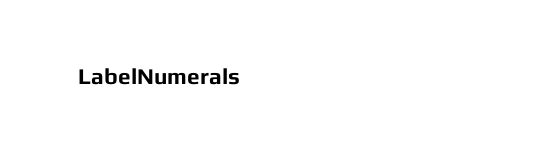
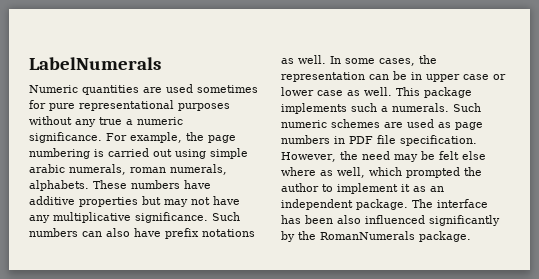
(240, 76) none -> [29,84,258,95] [29,100,230,111] [29,116,183,127] [29,132,236,143] [29,148,248,159] [29,164,227,175] [29,180,211,191] [29,196,240,207] [29,212,240,223] [29,228,255,239] [281,55,437,66] [281,71,506,82] [281,87,472,98] [281,103,481,114] [281,119,483,130] [281,135,477,146] [281,151,486,162] [281,167,482,178] [281,183,444,194] [281,199,488,210] [281,215,500,226] [281,231,471,242] // Numeric quantities are used sometimes for pure representational purposes without any true a numeric significance. For example, the page numbering is carried out using simple arabic numerals, roman numerals, alphabets. These numbers have additive properties but may not have any multiplicative significance. Such numbers can also have prefix notations as well. In some cases, the representation can be in upper case or lower case as well. This package implements such a numerals. Such numeric schemes are used as page numbers in PDF file specification. However, the need may be felt else where as well, which prompted the author to implement it as an independent package. The interface has been also influenced significantly by the RomanNumerals package.

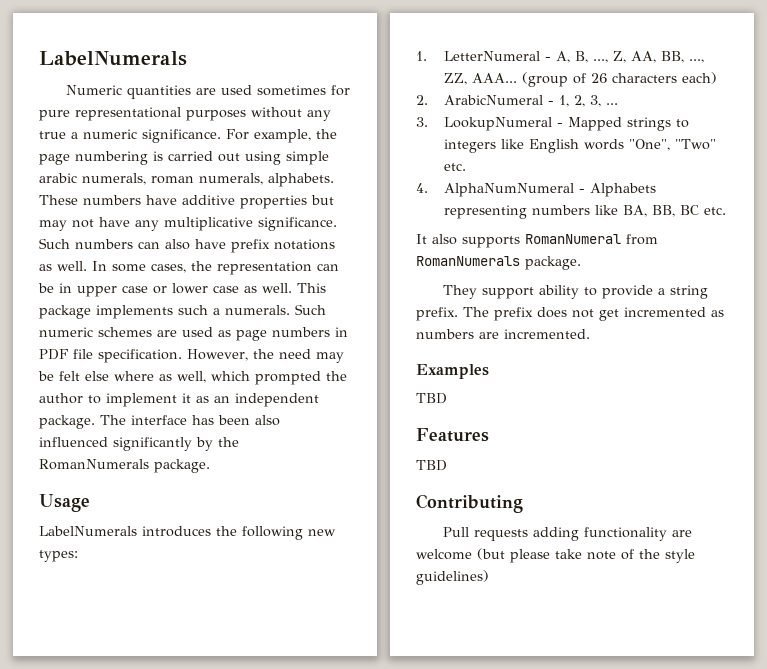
(471, 236) none -> [39,494,90,512] [39,526,336,540] [39,550,78,562] [416,51,704,63] [443,72,717,87] [416,95,618,107] [416,117,689,131] [443,139,716,153] [443,163,466,171] [416,183,656,197] [443,205,726,219] [416,234,658,248] [416,256,581,270] [442,285,708,299] [416,307,724,321] [416,329,590,339] [416,364,489,379] [416,393,447,404] [416,428,489,442] [416,460,447,471] [416,494,523,513] [442,527,692,541] [416,548,695,563] [416,570,489,585] // Usage // LabelNumerals introduces the following new types: // 1. LetterNumeral - A, B, ..., Z, AA, BB, ..., ZZ, AAA... (group of 26 characters each) // 2. ArabicNumeral - 1, 2, 3, ... // 3. LookupNumeral - Mapped strings to integers like English words "One", "Two" etc. // 4. AlphaNumNumeral - Alphabets representing numbers like BA, BB, BC etc. // It also supports RomanNumeral from RomanNumerals package. // They support ability to provide a string prefix. The prefix does not get incremented as numbers are incremented. // Examples // TBD // Features // TBD // Contributing // Pull requests adding functionality are welcome (but please take note of the style guidelines)

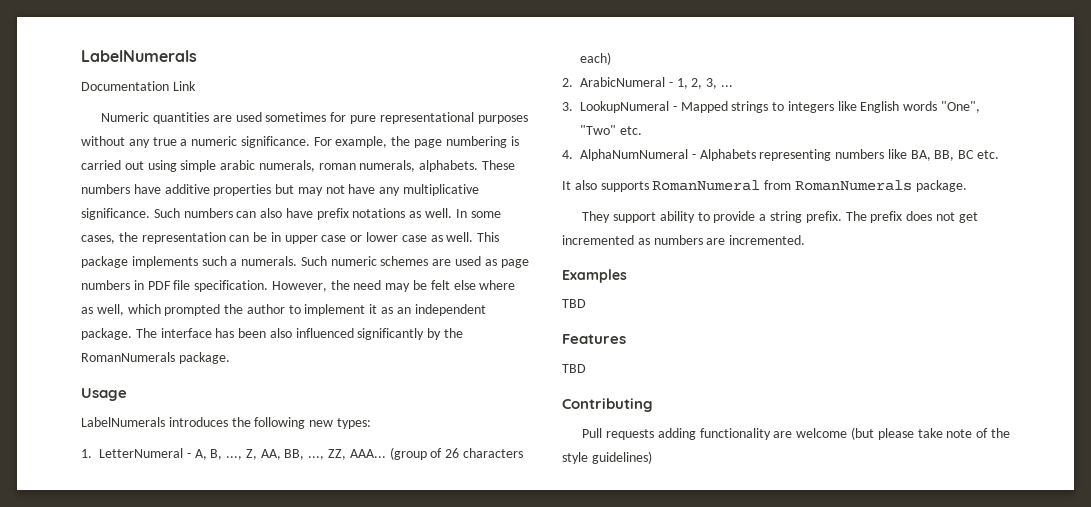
[39,51,187,66] LabelNumerals -> [81,50,197,62] [81,81,196,91] LabelNumerals // Documentation Link

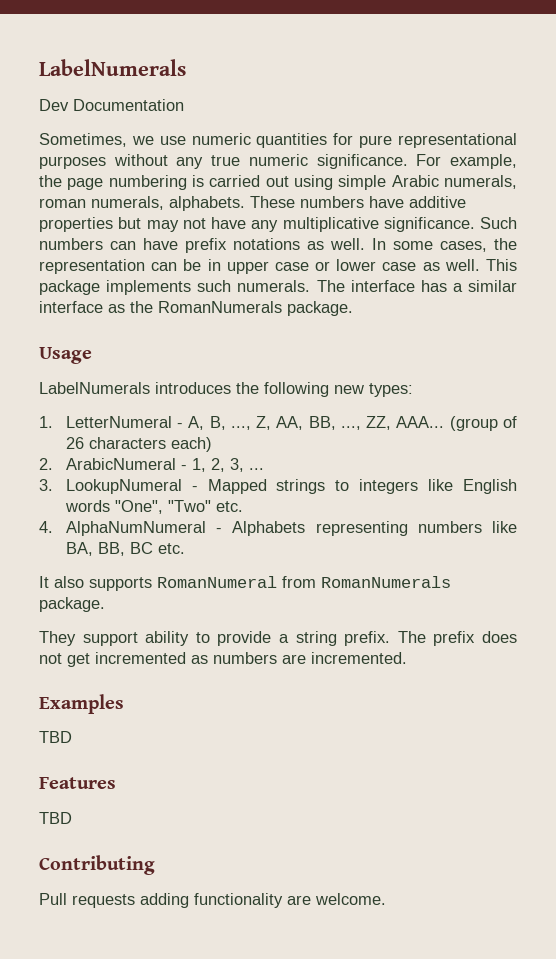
(197, 56) none -> [39,99,69,111] Dev
[172,81,196,91] [101,112,327,124] Link // Numeric quantities are used sometimes -> [39,133,328,148] // Sometimes, we use numeric quantities
[180,139,188,146] a -> (241, 160) none
[220,160,256,170] arabic -> [391,175,439,187] Arabic
[260,208,283,218] also -> (136, 245) none
[230,256,529,268] [81,280,516,292] [81,304,486,316] [81,328,442,340] a numerals. Such numeric schemes are used as page numbers in PDF file specification. However, the need may be felt else where as well, which prompted the author to implement it as an independent package. The interface has been also influenced significantly by -> [237,280,517,292] [39,301,125,313] numerals. The interface has a similar interface as
[796,427,1010,440] [562,451,652,464] welcome (but please take note of the style guidelines) -> [315,893,386,905] welcome.

